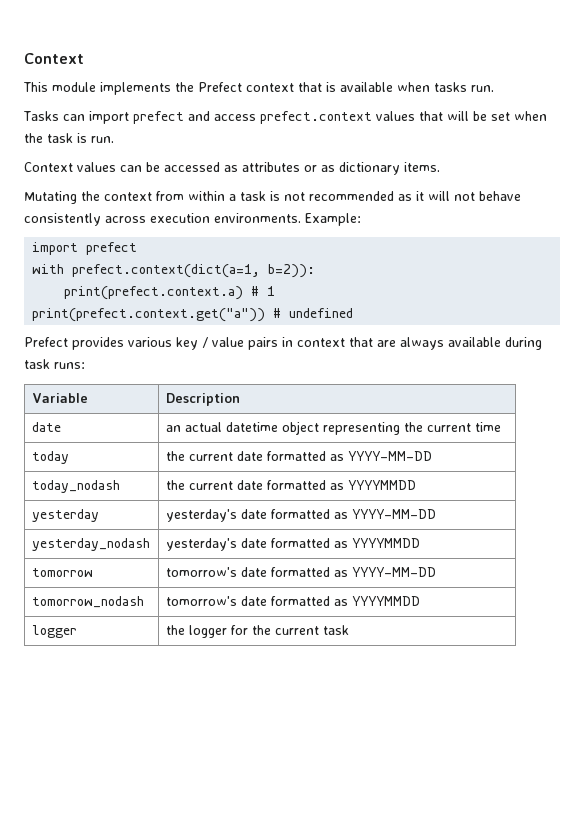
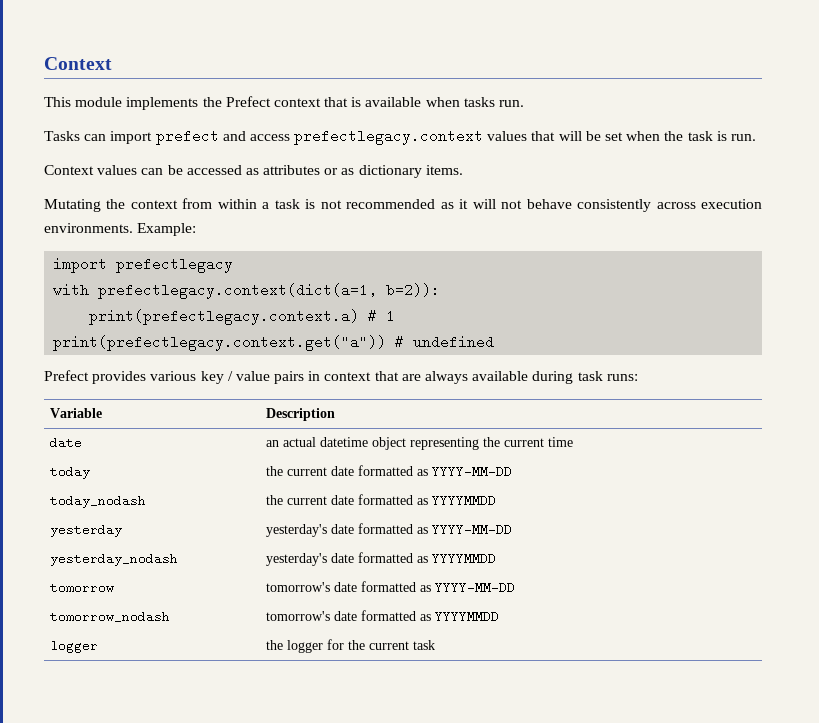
[260,111,372,124] prefect.context -> [294,129,484,145] prefectlegacy.context
[86,242,138,255] prefect -> [116,257,234,273] prefectlegacy
[72,264,261,278] prefect.context(dict(a=1, -> [98,283,378,299] prefectlegacy.context(dict(a=1,
[64,286,244,300] print(prefect.context.a) -> [89,309,360,325] print(prefectlegacy.context.a)
[32,308,266,322] print(prefect.context.get("a")) -> [53,335,387,351] print(prefectlegacy.context.get("a"))

